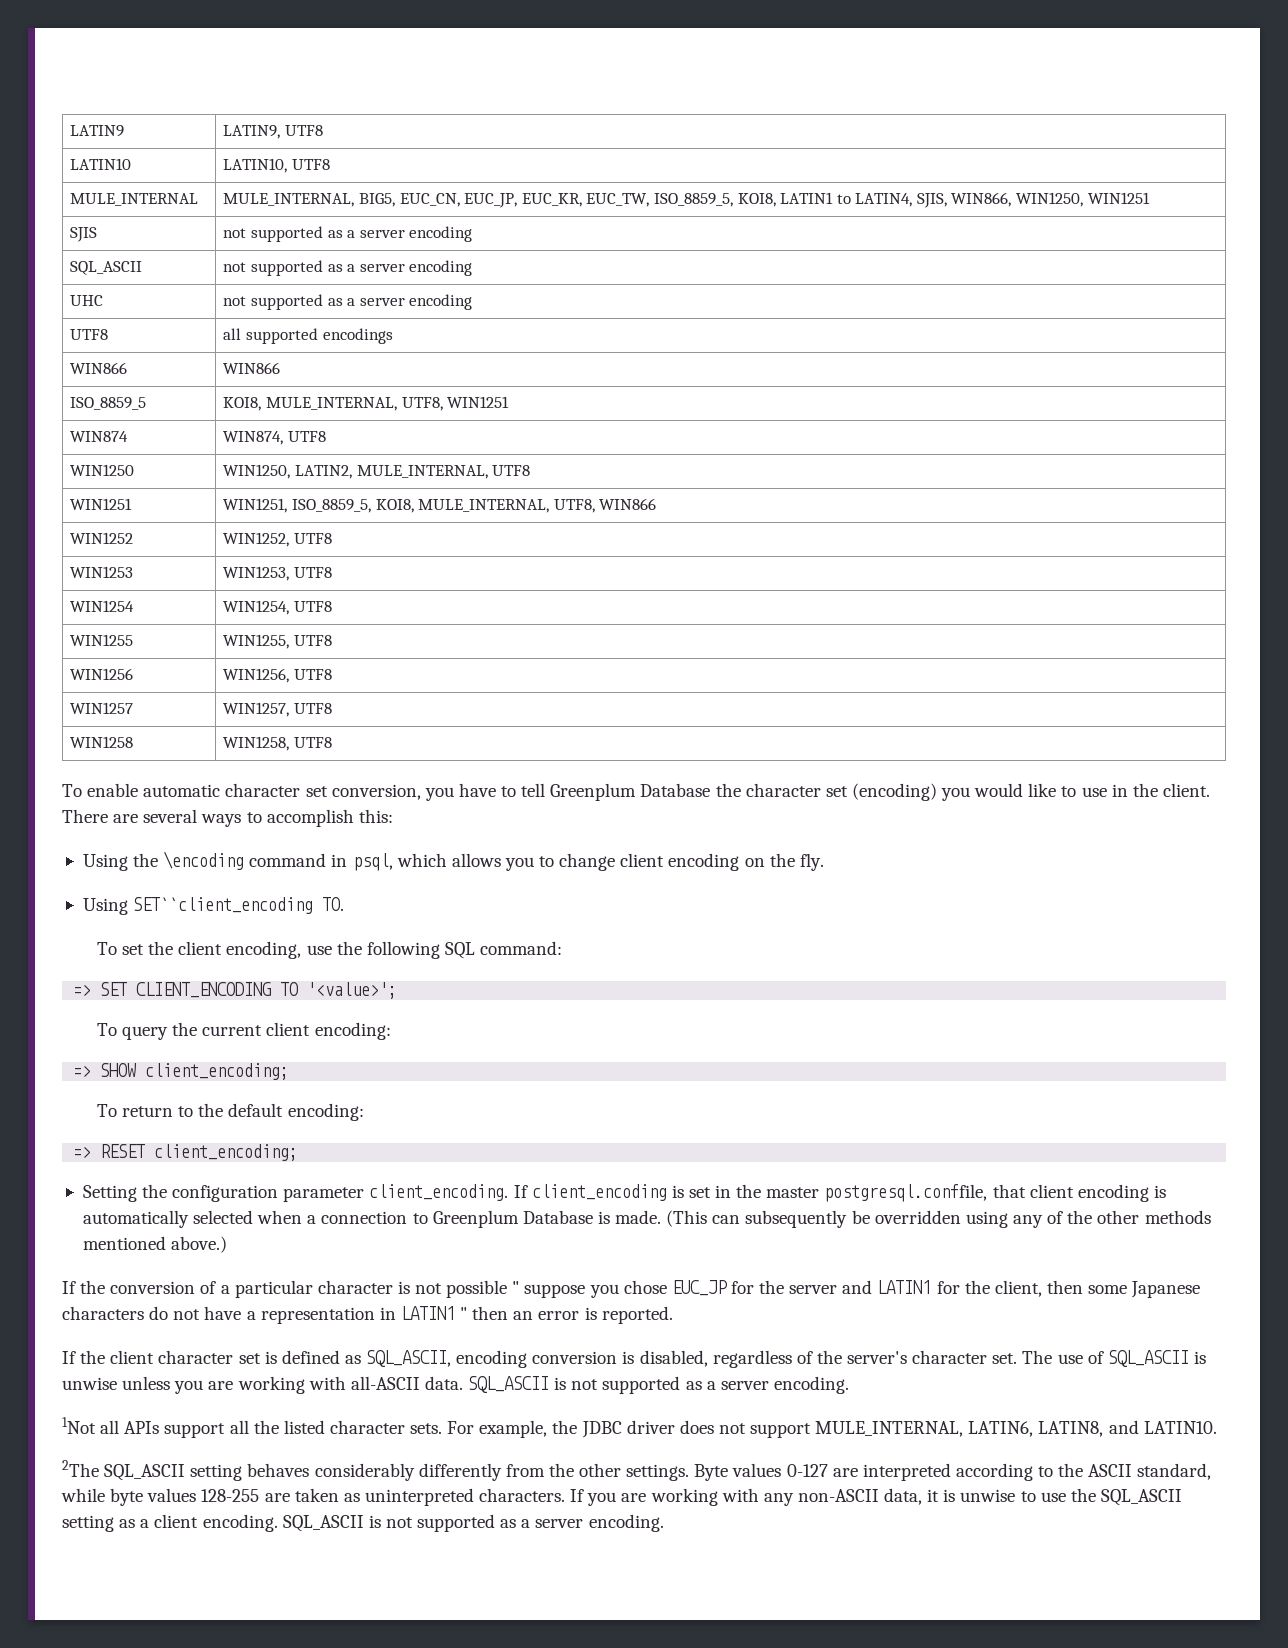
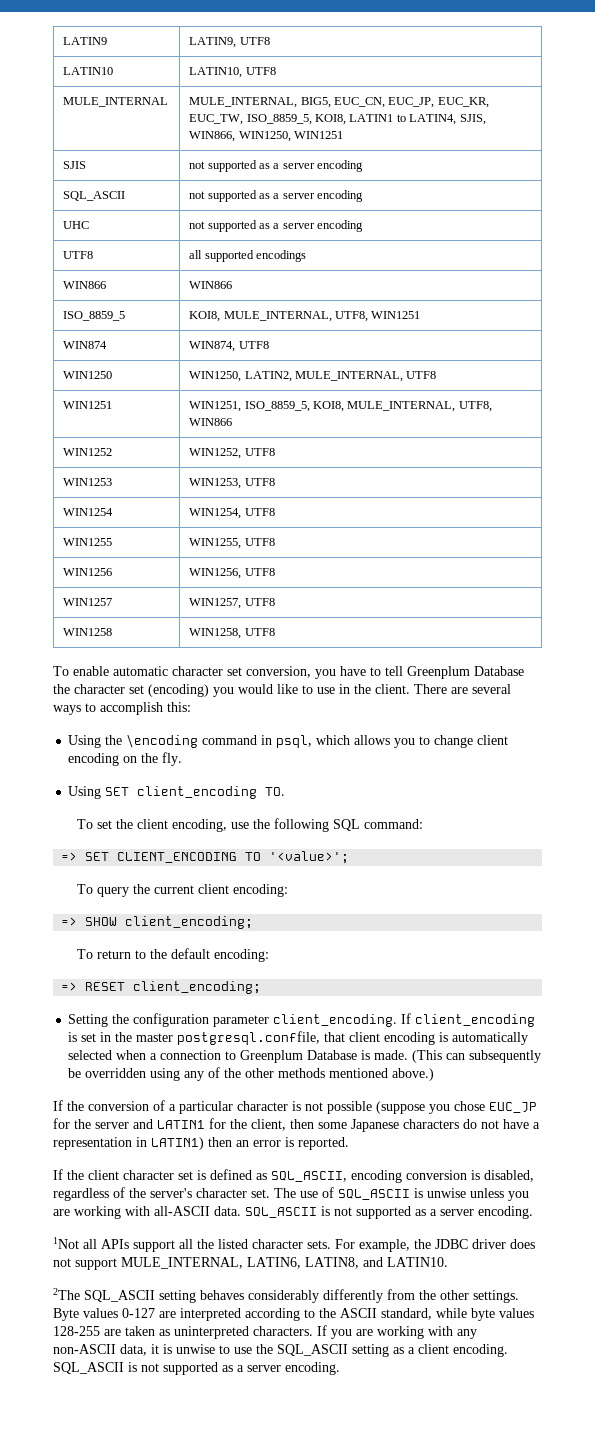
[133,897,314,914] SET``client_encoding -> [105,786,258,799] SET client_encoding
[512,1281,586,1298] " suppose -> [376,1101,425,1114] (suppose
[400,1306,468,1320] LATIN1 " -> [151,1137,204,1150] LATIN1)

